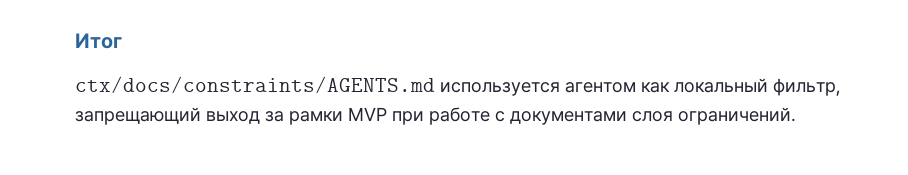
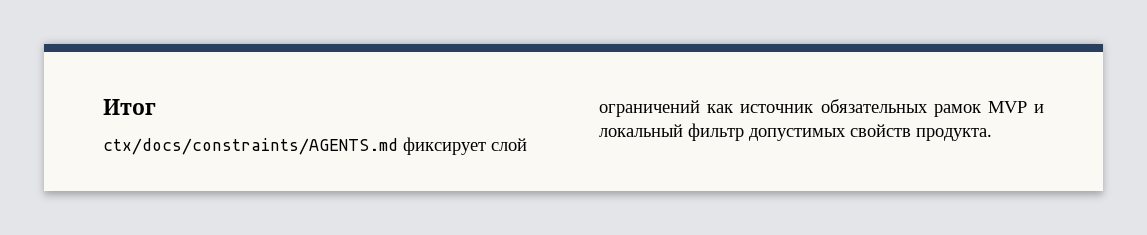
[440,78,841,96] [75,107,796,125] используется агентом как локальный фильтр, запрещающий выход за рамки MVP при работе с документами слоя ограничений. -> [403,137,527,155] [599,99,1044,117] [599,123,992,141] фиксирует слой ограничений как источник обязательных рамок MVP и локальный фильтр допустимых свойств продукта.

